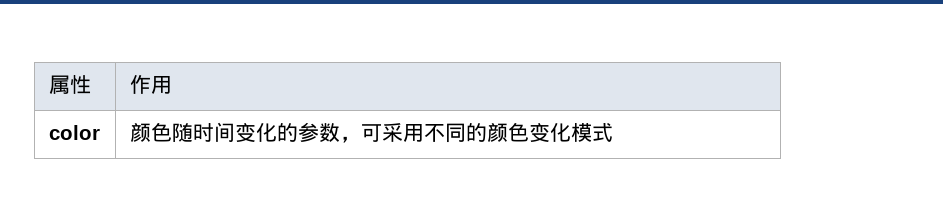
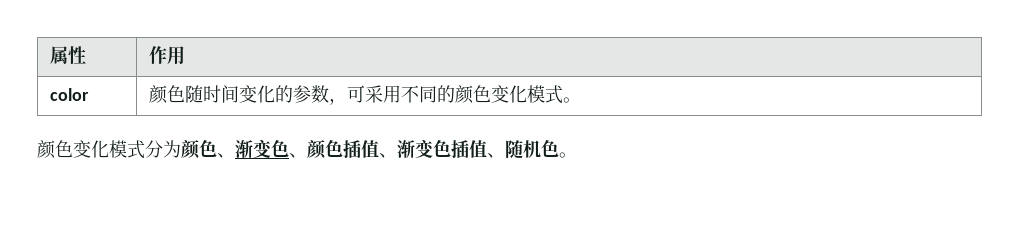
(613, 132) none -> [563,97,582,103] [37,139,577,159] 。 // 颜色变化模式分为颜色、渐变色、颜色插值、渐变色插值、随机色。

